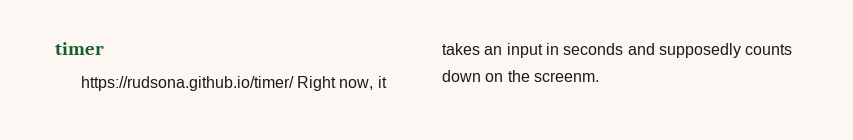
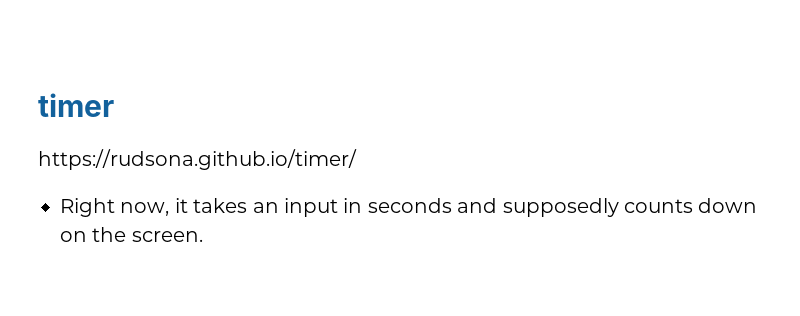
(294, 83) none -> (357, 159) //
[533,72,599,82] screenm. -> [131,231,203,242] screen.

